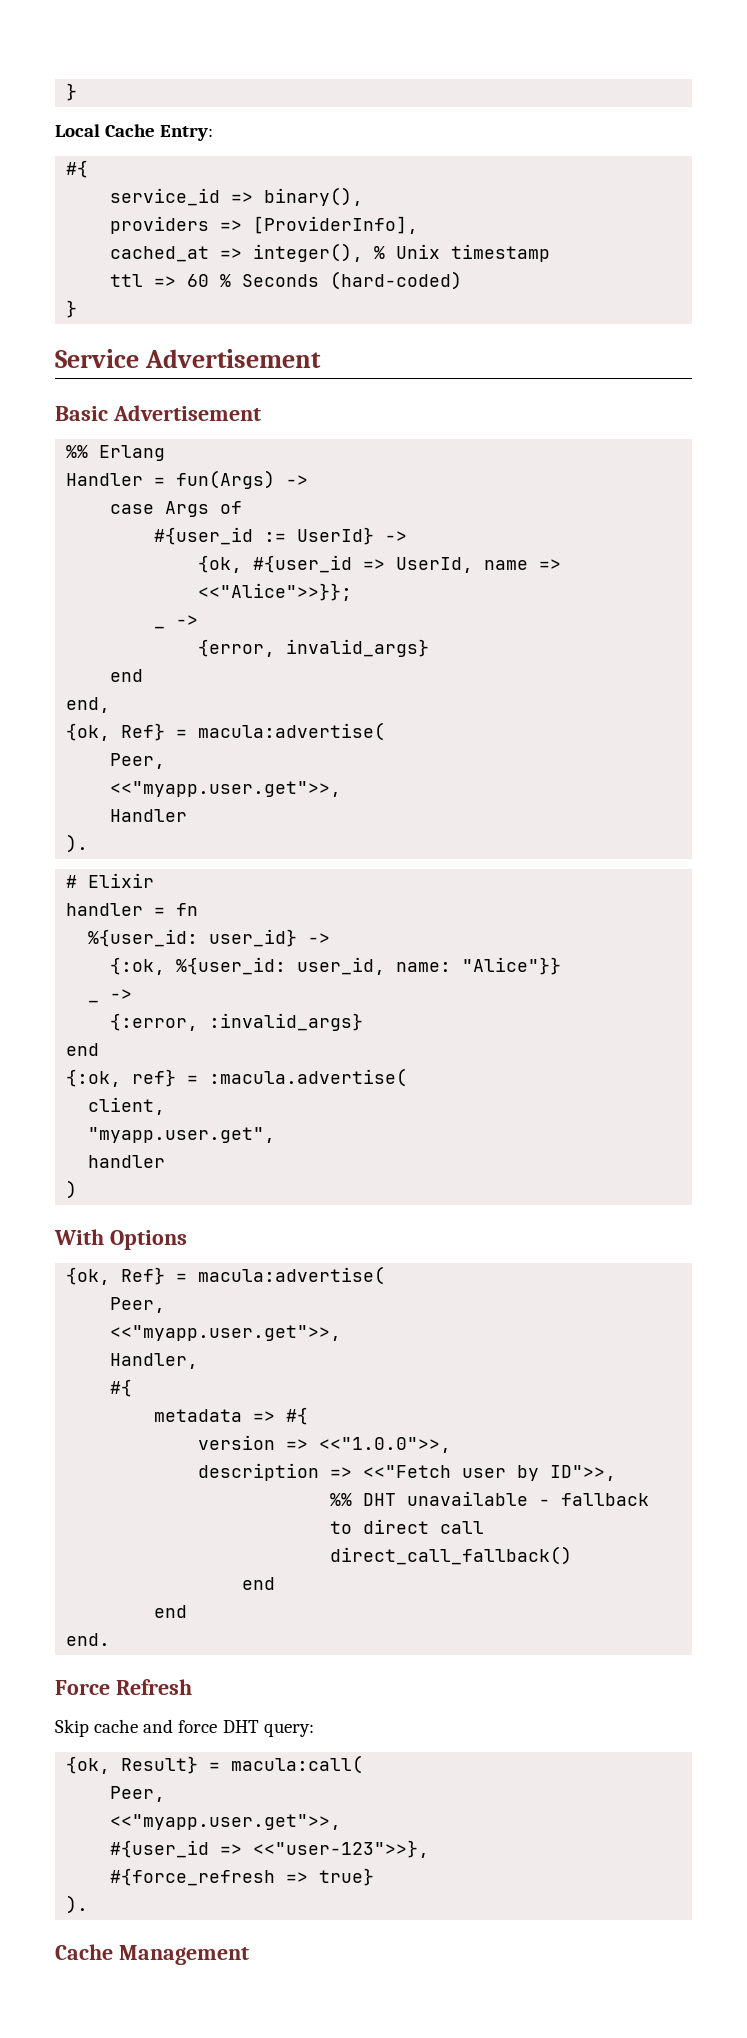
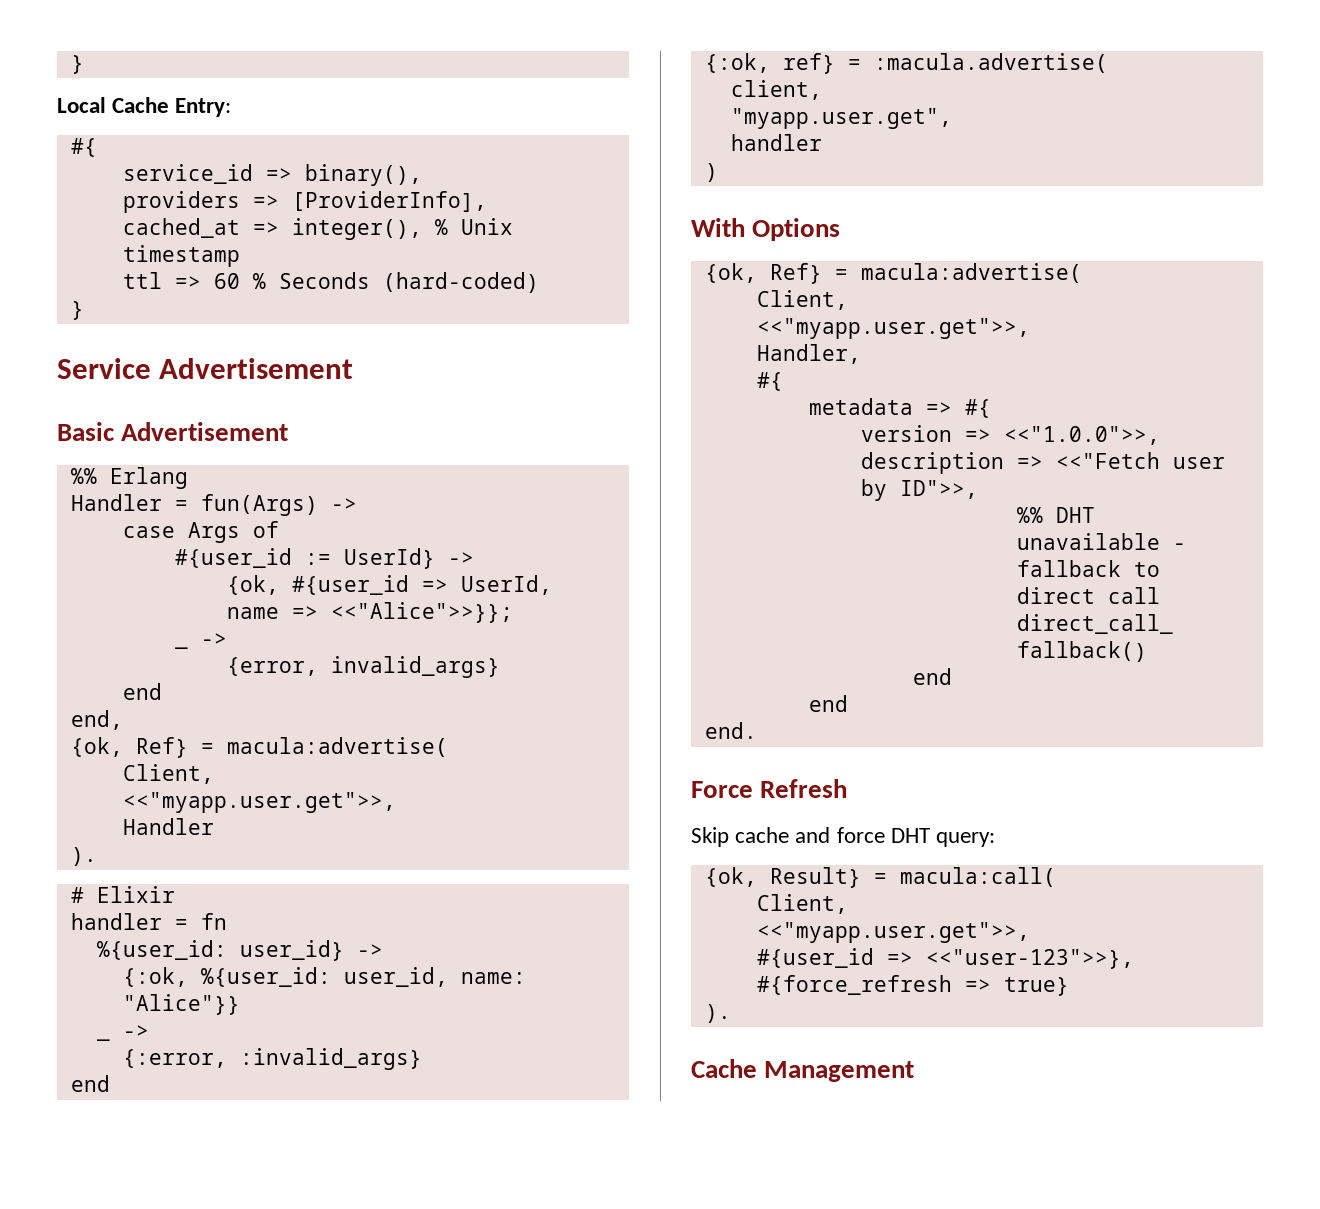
[110,753,166,769] Peer, -> [122,764,214,784] Client,
[110,1297,166,1313] Peer, -> [756,290,848,310] Client,
[110,1786,166,1802] Peer, -> [756,894,848,914] Client,

